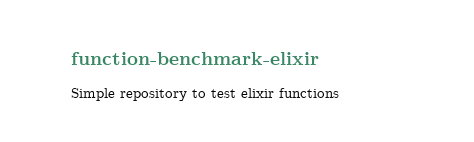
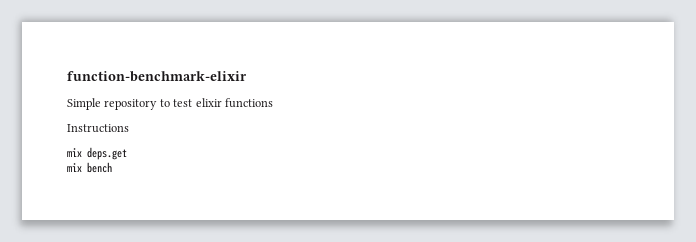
(339, 93) none -> [67,124,129,133] [67,147,127,160] [67,162,112,173] // Instructions // mix deps.get // mix bench

